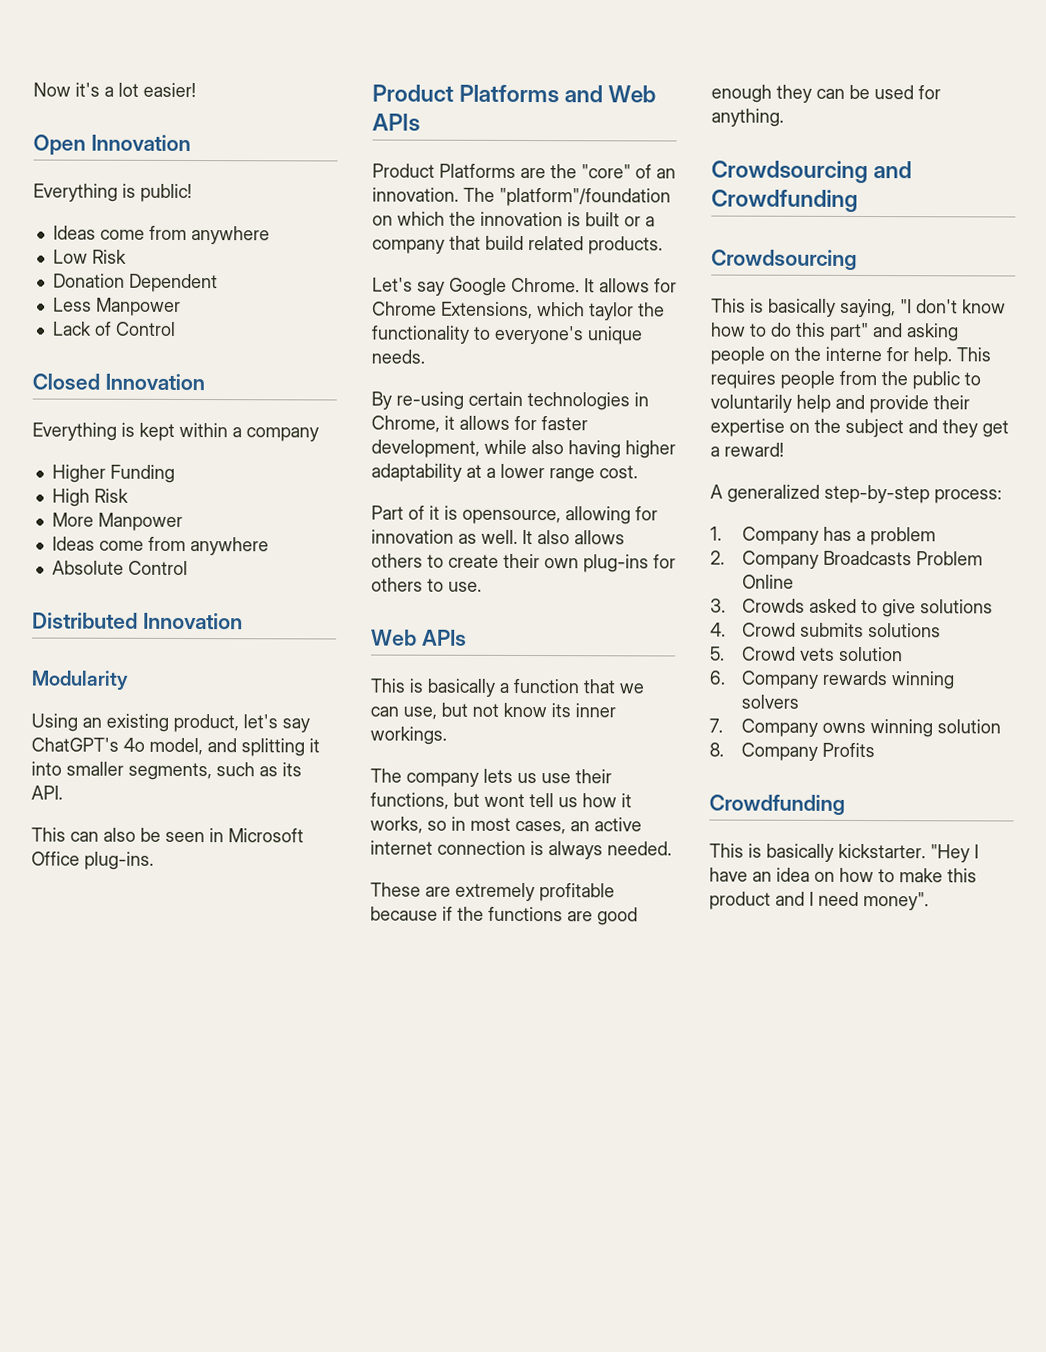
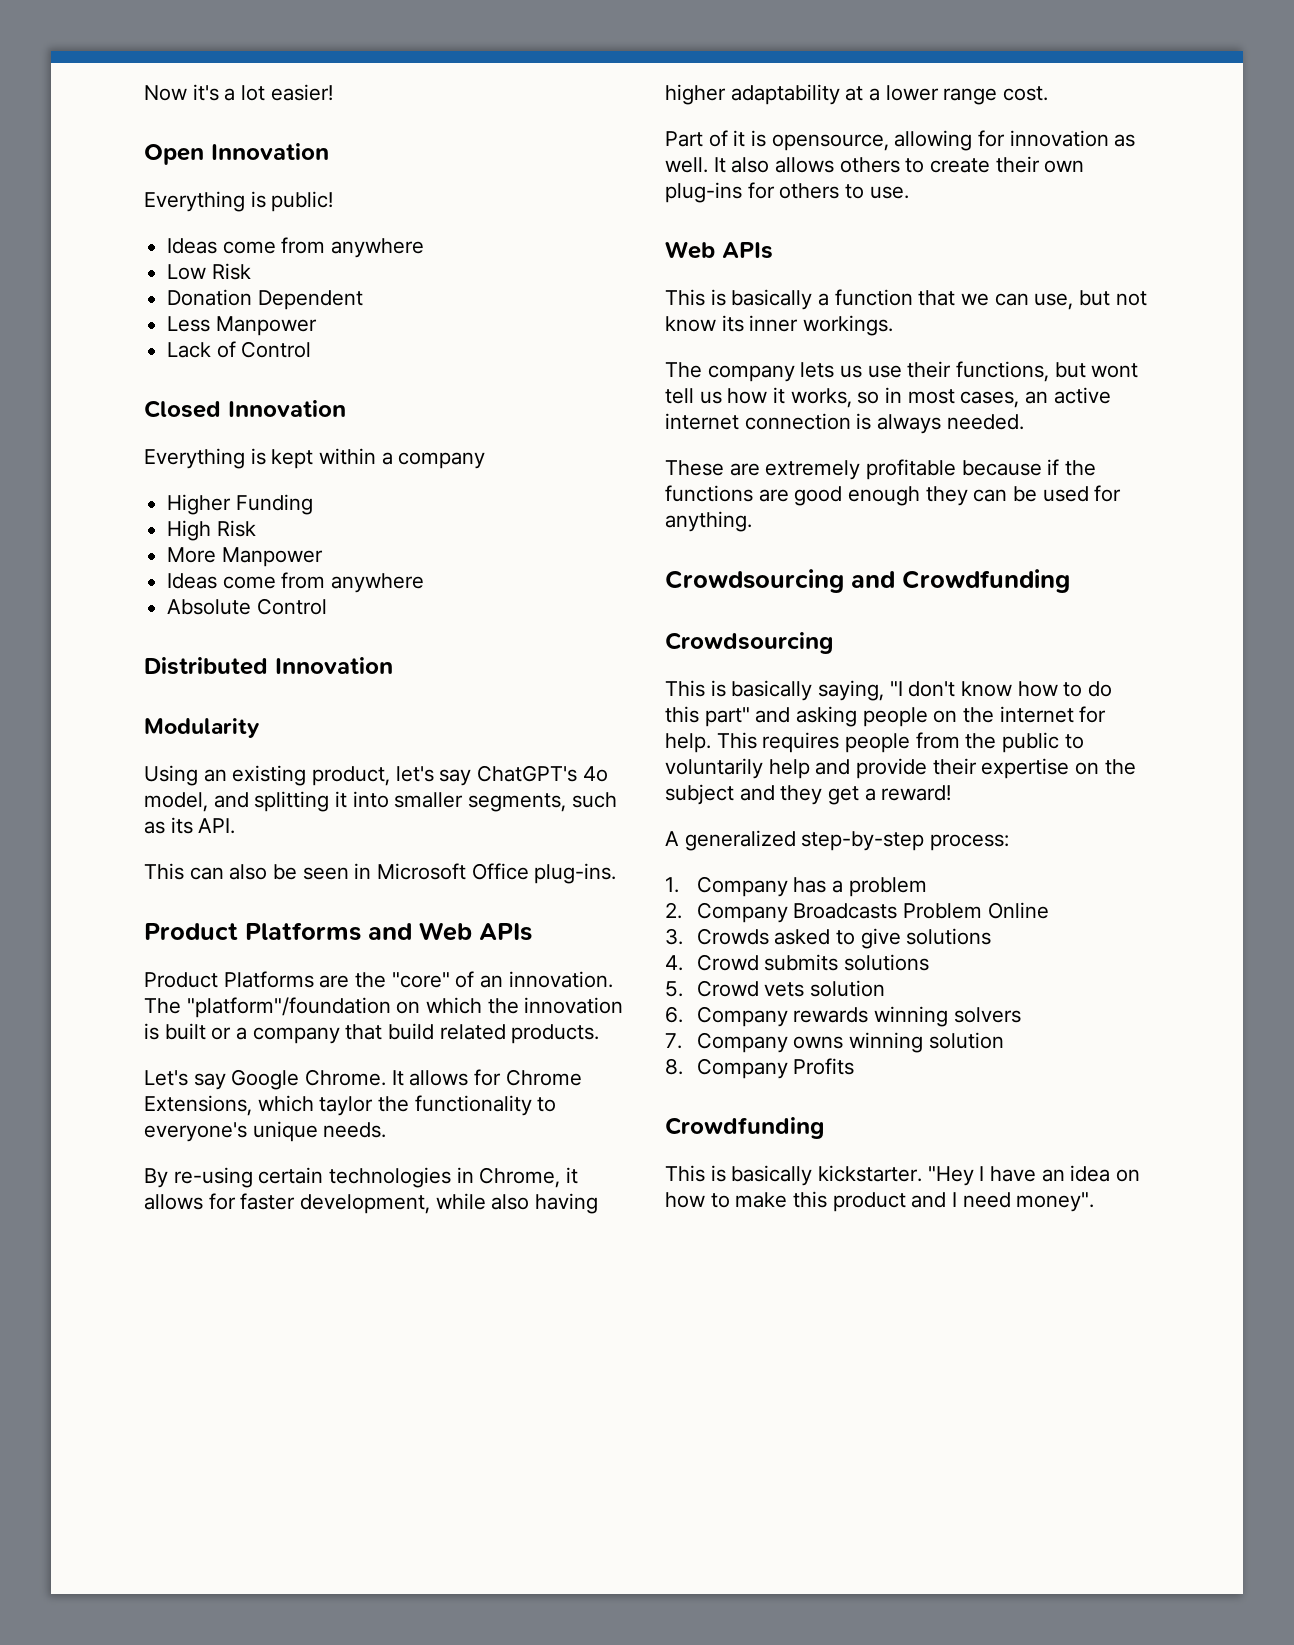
[825,346,882,362] interne -> [999,706,1074,723] internet

